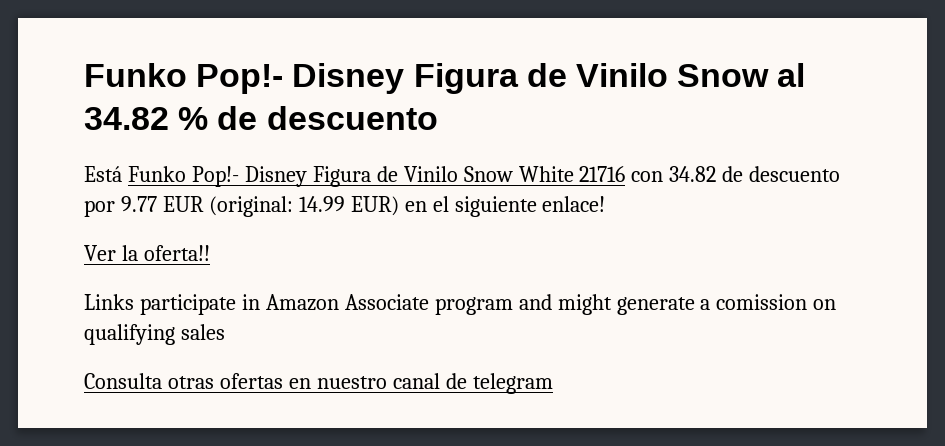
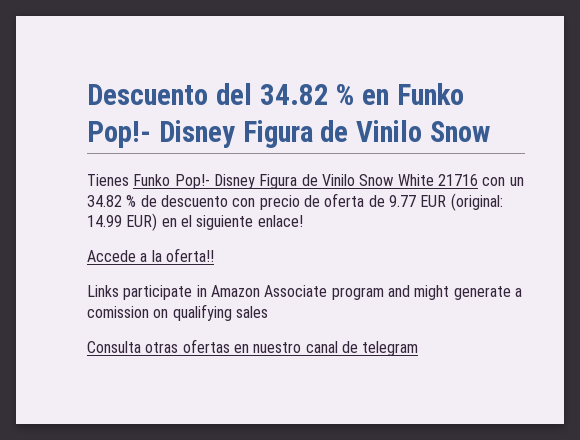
[84,63,806,94] [84,106,438,130] [84,166,122,182] Funko Pop!- Disney Figura de Vinilo Snow al 34.82 % de descuento // Está -> [87,83,465,105] [87,120,491,148] [87,174,129,186] Descuento del 34.82 % en Funko Pop!- Disney Figura de Vinilo Snow // Tienes
[669,166,841,182] [84,200,115,217] 34.82 de descuento por -> [509,177,524,186] [87,193,385,210] un 34.82 % de descuento con precio de oferta de
[84,245,116,261] Ver -> [87,250,148,262] Accede a

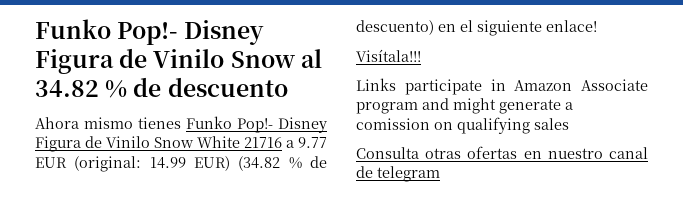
[87,83,465,105] [87,120,491,148] [87,174,129,186] Descuento del 34.82 % en Funko Pop!- Disney Figura de Vinilo Snow // Tienes -> [35,19,265,45] [35,48,322,74] [35,77,288,98] [35,117,181,129] Funko Pop!- Disney Figura de Vinilo Snow al 34.82 % de descuento // Ahora mismo tienes
[482,177,524,186] [87,193,385,210] con un 34.82 % de descuento con precio de oferta de -> [286,140,294,148] a
(158, 222) none -> [238,156,327,171] [356,20,434,35] (34.82 % de descuento)
[87,248,214,262] Accede a la oferta!! -> [356,49,421,62] Visítala!!!

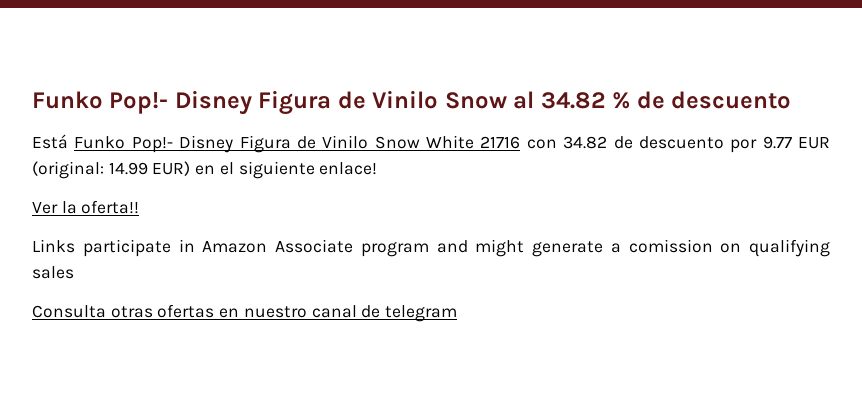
[35,117,181,129] Ahora mismo tienes -> [32,134,68,149] Está
[286,140,294,148] a -> [526,136,758,153] con 34.82 de descuento por
[238,156,327,171] [356,20,434,35] (34.82 % de descuento) -> (191, 168) none
[356,49,421,62] Visítala!!! -> [32,200,140,214] Ver la oferta!!

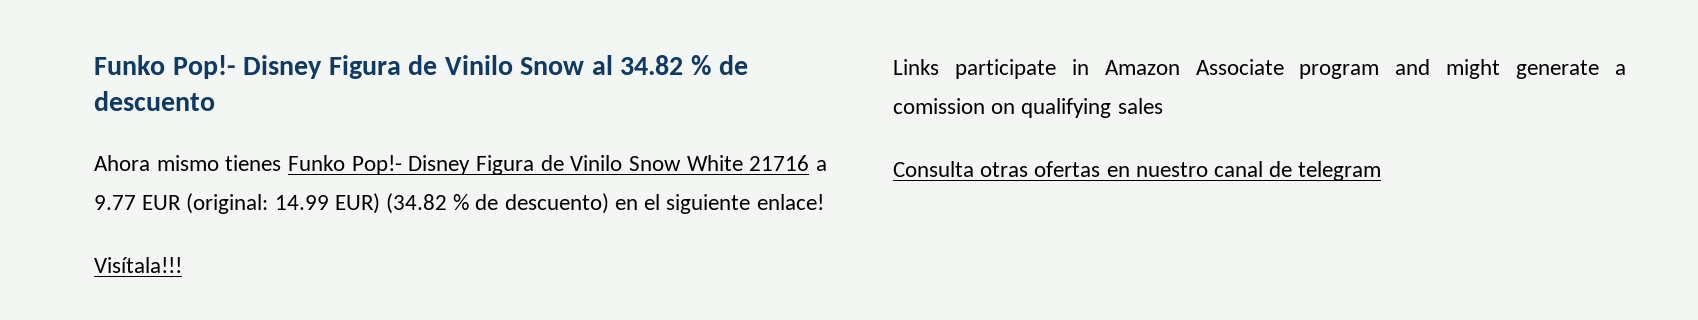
[32,134,68,149] Está -> [94,155,282,171] Ahora mismo tienes
[526,136,758,153] con 34.82 de descuento por -> [816,160,827,171] a
(191, 168) none -> [386,193,609,214] (34.82 % de descuento)
[32,200,140,214] Ver la oferta!! -> [94,257,182,273] Visítala!!!

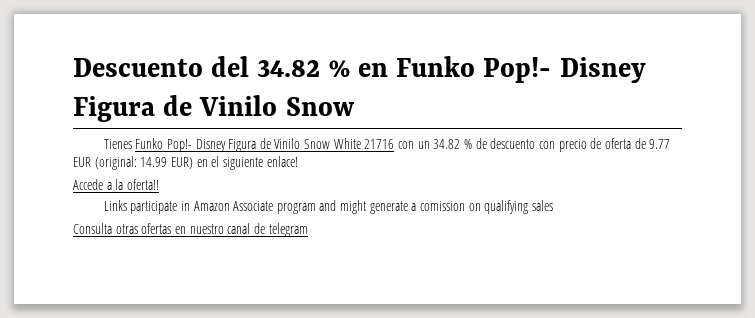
[94,55,748,79] [94,91,215,111] [94,155,282,171] Funko Pop!- Disney Figura de Vinilo Snow al 34.82 % de descuento // Ahora mismo tienes -> [73,56,646,83] [73,95,354,122] [103,139,132,149] Descuento del 34.82 % en Funko Pop!- Disney Figura de Vinilo Snow // Tienes
[816,160,827,171] a -> [398,138,646,152] con un 34.82 % de descuento con precio de oferta de
[386,193,609,214] (34.82 % de descuento) -> (193, 163) none
[94,257,182,273] Visítala!!! -> [73,179,159,190] Accede a la oferta!!

